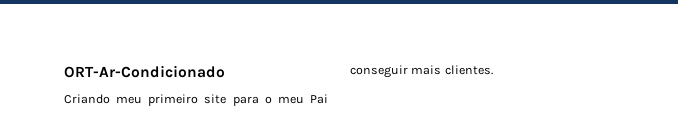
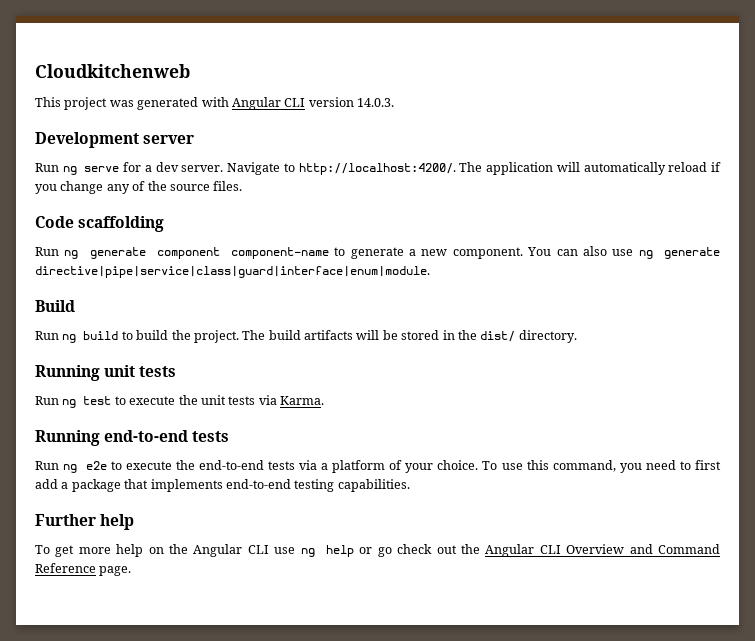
[64,65,225,78] [64,94,328,106] [350,65,493,78] ORT-Ar-Condicionado // Criando meu primeiro site para o meu Pai conseguir mais clientes. -> [35,64,190,78] [35,97,394,110] [35,132,195,148] [35,162,721,175] [35,181,243,194] [35,216,165,232] [35,246,721,259] [35,266,430,278] [35,300,75,312] [35,330,577,343] [35,365,177,381] [35,395,324,408] [35,430,230,446] [35,460,722,473] [35,479,410,492] [35,514,135,530] [35,544,721,557] [35,563,132,576] Cloudkitchenweb // This project was generated with Angular CLI version 14.0.3. // Development server // Run ng serve for a dev server. Navigate to http://localhost:4200/. The application will automatically reload if you change any of the source files. // Code scaffolding // Run ng generate component component-name to generate a new component. You can also use ng generate directive|pipe|service|class|guard|interface|enum|module. // Build // Run ng build to build the project. The build artifacts will be stored in the dist/ directory. // Running unit tests // Run ng test to execute the unit tests via Karma. // Running end-to-end tests // Run ng e2e to execute the end-to-end tests via a platform of your choice. To use this command, you need to first add a package that implements end-to-end testing capabilities. // Further help // To get more help on the Angular CLI use ng help or go check out the Angular CLI Overview and Command Reference page.

